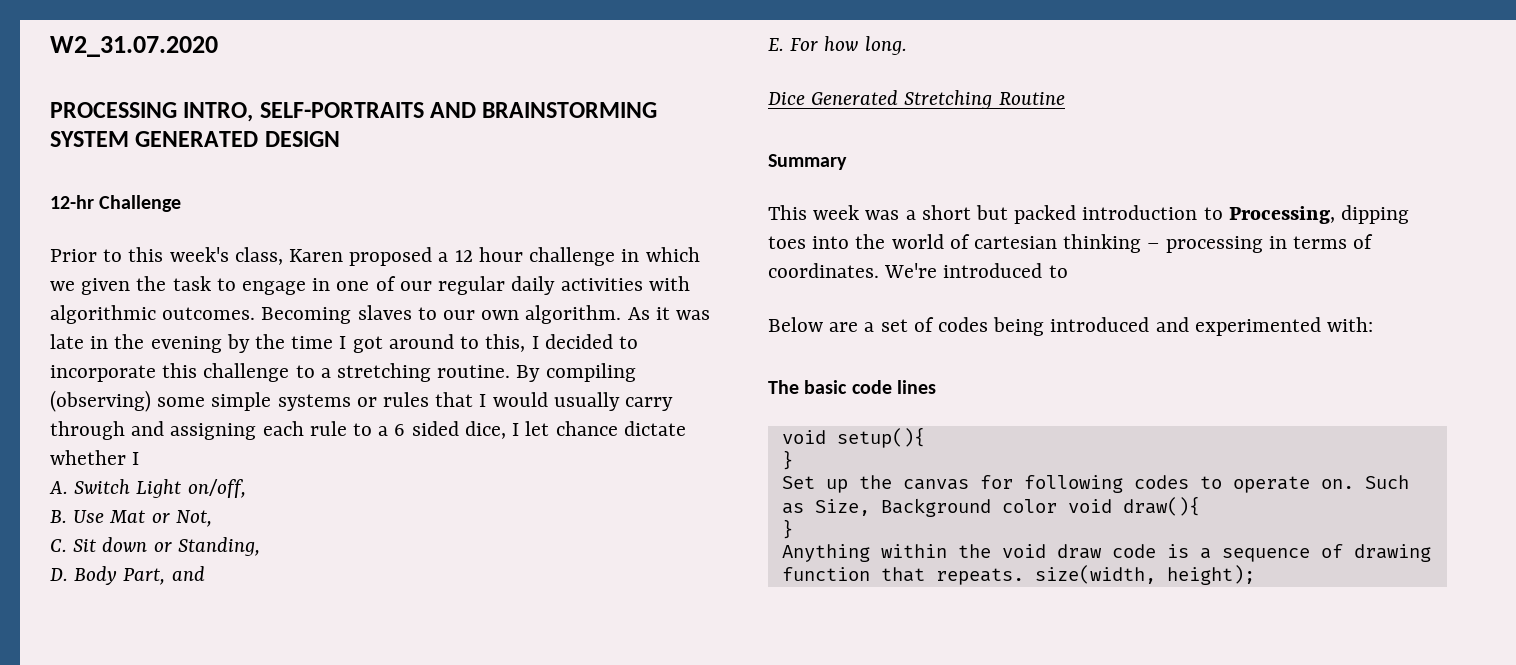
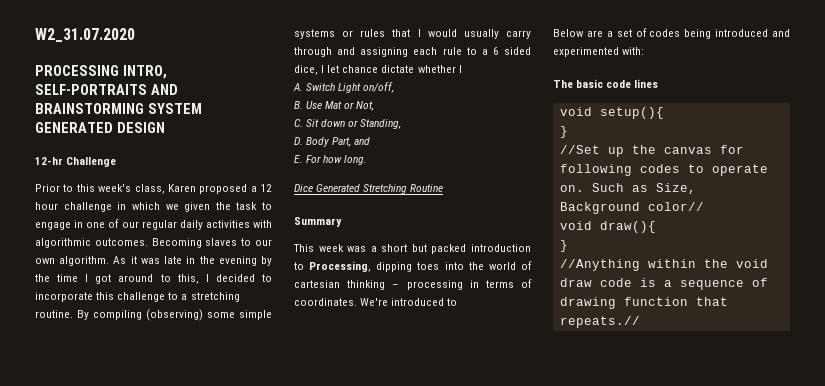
[781,476,815,489] Set -> [559,145,600,154] //Set
[1001,499,1057,513] color -> [647,202,704,211] color// //
[781,544,870,562] Anything -> [559,259,640,271] //Anything
[935,565,1255,585] repeats. size(width, height); -> [559,316,640,328] repeats.//

